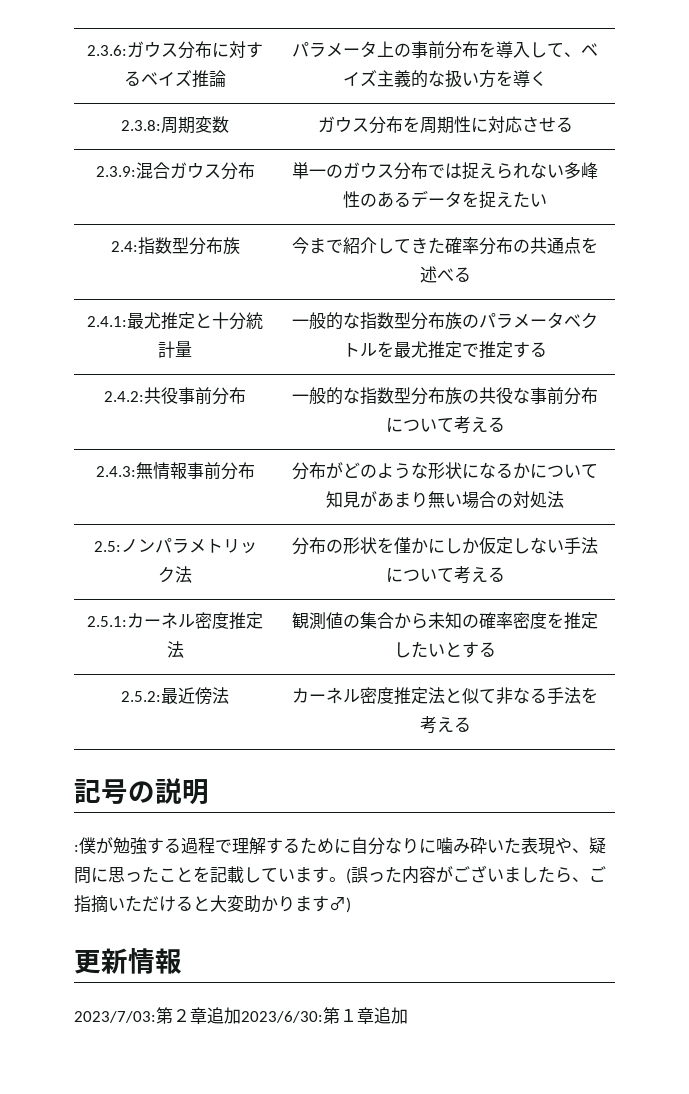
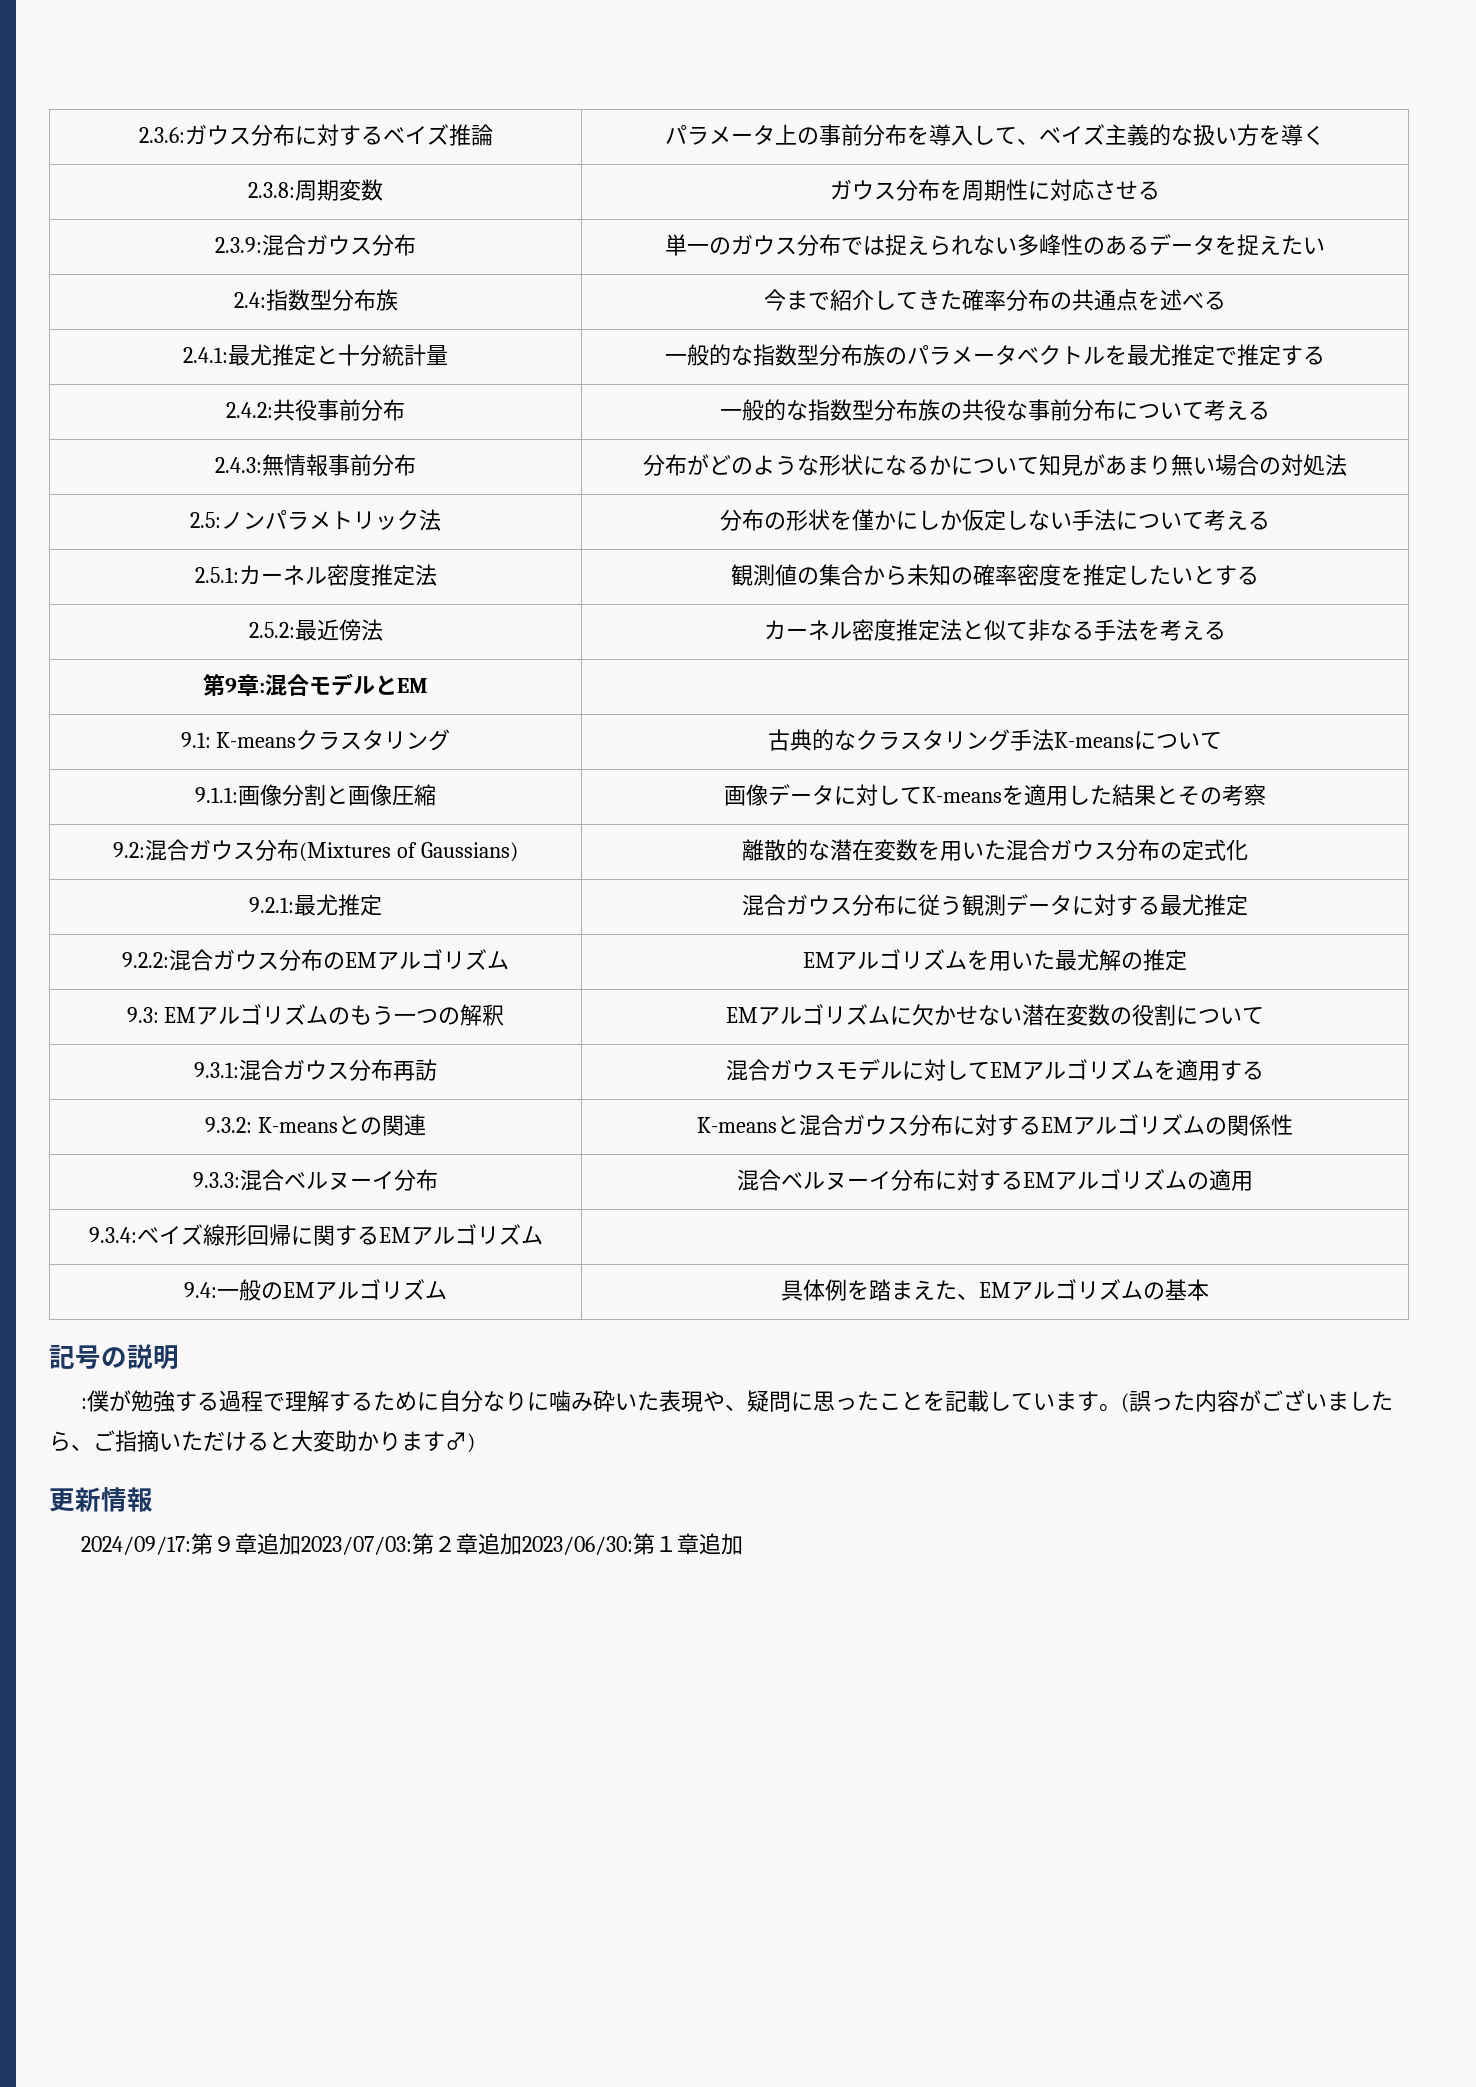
(471, 724) none -> [203,673,428,696] [180,729,451,751] [768,729,1222,751] [195,784,436,806] [724,784,1266,806] [113,839,518,862] [742,839,1248,861] [249,894,382,916] [742,894,1248,916] [122,949,509,971] [803,949,1187,971] [126,1004,505,1026] [726,1004,1264,1026] [194,1059,437,1081] [726,1059,1264,1081] [205,1114,426,1136] [697,1114,1293,1136] [193,1169,438,1191] [737,1169,1253,1191] [88,1224,543,1246] [184,1279,447,1301] [781,1279,1209,1301] // 第9章:混合モデルとEM | // 9.1: K-meansクラスタリング | 古典的なクラスタリング手法K-meansについて // 9.1.1:画像分割と画像圧縮 | 画像データに対してK-meansを適用した結果とその考察 // 9.2:混合ガウス分布(Mixtures of Gaussians) | 離散的な潜在変数を用いた混合ガウス分布の定式化 // 9.2.1:最尤推定 | 混合ガウス分布に従う観測データに対する最尤推定 // 9.2.2:混合ガウス分布のEMアルゴリズム | EMアルゴリズムを用いた最尤解の推定 // 9.3: EMアルゴリズムのもう一つの解釈 | EMアルゴリズムに欠かせない潜在変数の役割について // 9.3.1:混合ガウス分布再訪 | 混合ガウスモデルに対してEMアルゴリズムを適用する // 9.3.2: K-meansとの関連 | K-meansと混合ガウス分布に対するEMアルゴリズムの関係性 // 9.3.3:混合ベルヌーイ分布 | 混合ベルヌーイ分布に対するEMアルゴリズムの適用 // 9.3.4:ベイズ線形回帰に関するEMアルゴリズム | // 9.4:一般のEMアルゴリズム | 具体例を踏まえた、EMアルゴリズムの基本
[74,1011,156,1023] 2023/7/03: -> [81,1533,413,1555] 2024/09/17:第９章追加2023/07/03:
[241,1011,323,1023] 2023/6/30: -> [522,1536,634,1555] 2023/06/30:

